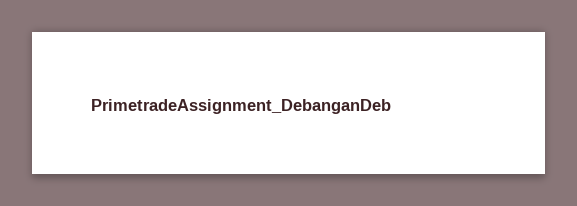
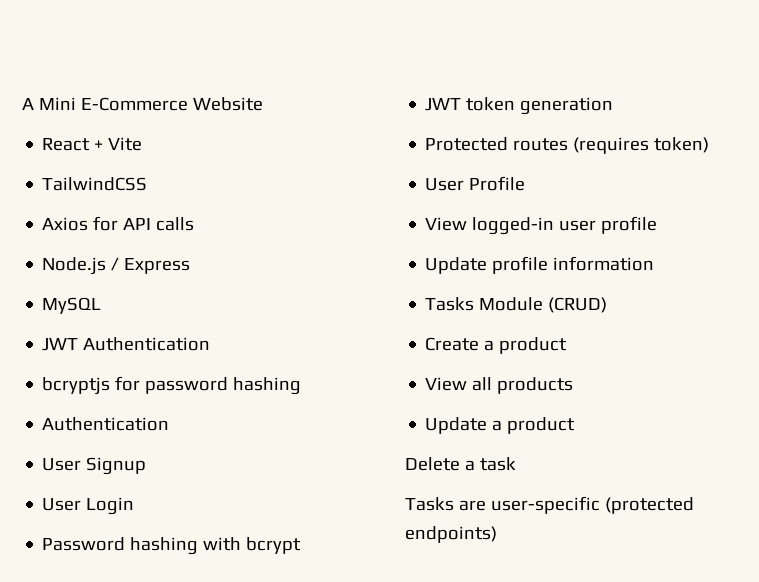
[91,99,391,114] PrimetradeAssignment_DebanganDeb -> [22,97,263,111] [42,137,143,151] [42,177,148,191] [42,216,195,231] [42,257,191,275] [42,297,102,314] [42,337,211,351] [42,376,302,395] [42,417,170,431] [42,457,147,475] [42,497,135,515] [42,537,302,555] [425,97,614,115] [425,137,710,154] [425,176,526,191] [425,216,658,235] [425,256,655,274] [425,297,608,313] [425,337,568,354] [425,377,574,394] [425,417,576,434] [405,457,516,471] [405,496,694,514] [405,526,497,543] A Mini E-Commerce Website // React + Vite // TailwindCSS // Axios for API calls // Node.js / Express // MySQL // JWT Authentication // bcryptjs for password hashing // Authentication // User Signup // User Login // Password hashing with bcrypt // JWT token generation // Protected routes (requires token) // User Profile // View logged-in user profile // Update profile information // Tasks Module (CRUD) // Create a product // View all products // Update a product // Delete a task // Tasks are user-specific (protected endpoints)

